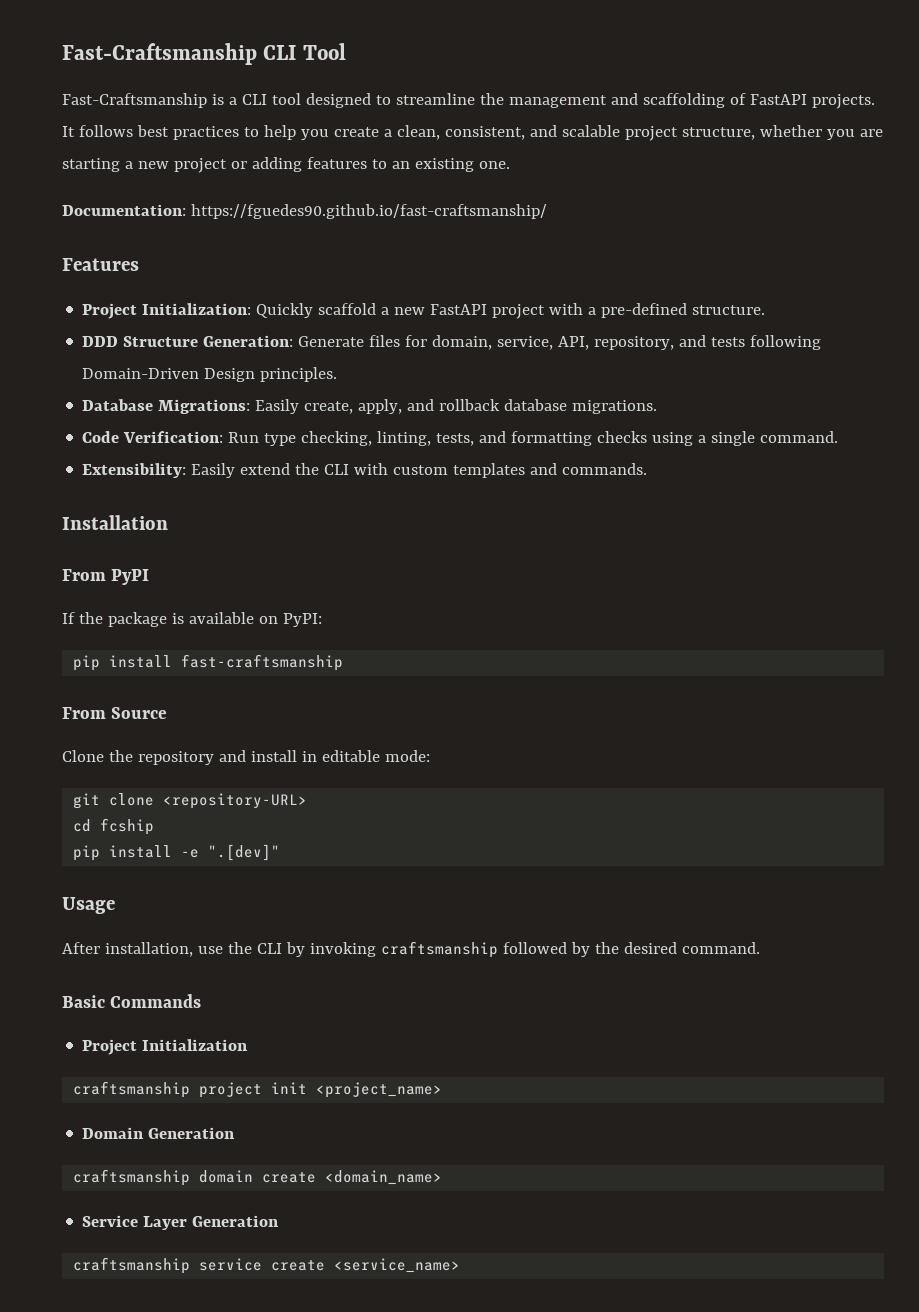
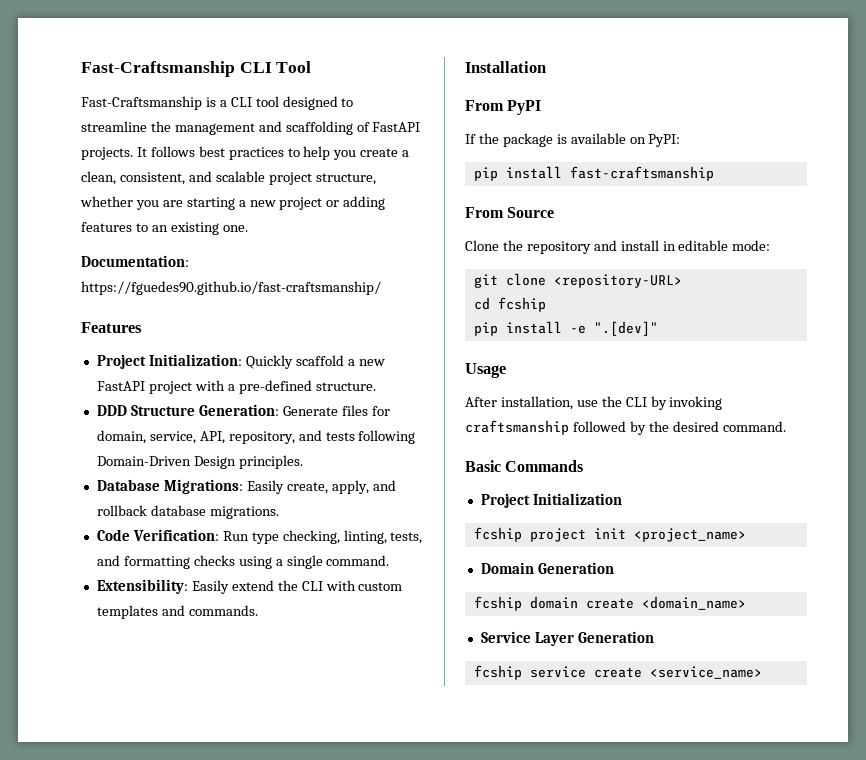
[73,1081,191,1098] craftsmanship -> [473,527,522,542] fcship
[73,1169,191,1186] craftsmanship -> [473,596,522,611] fcship
[73,1257,191,1274] craftsmanship -> [473,665,522,680] fcship

